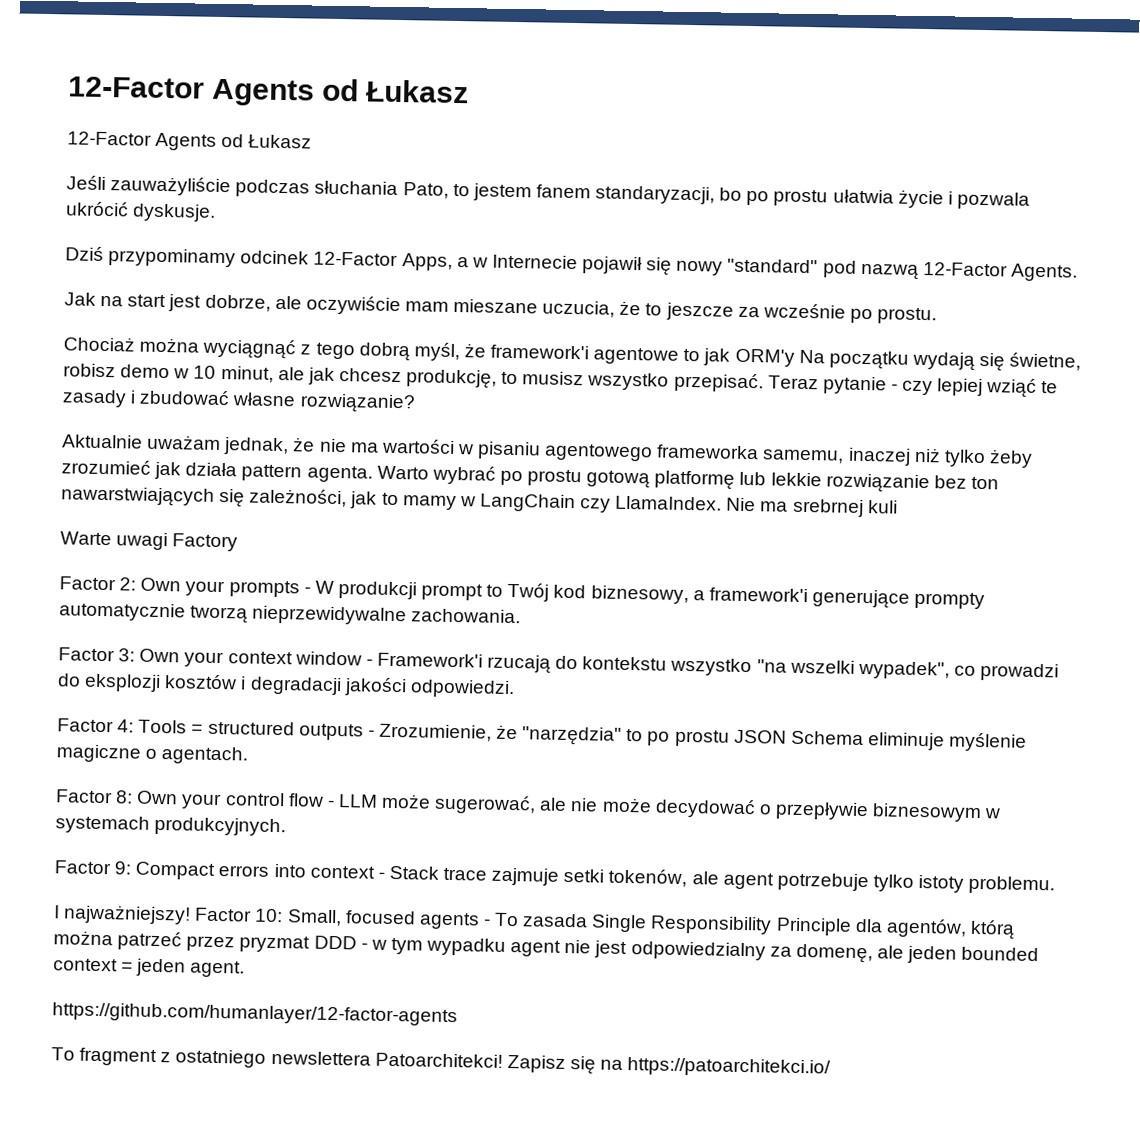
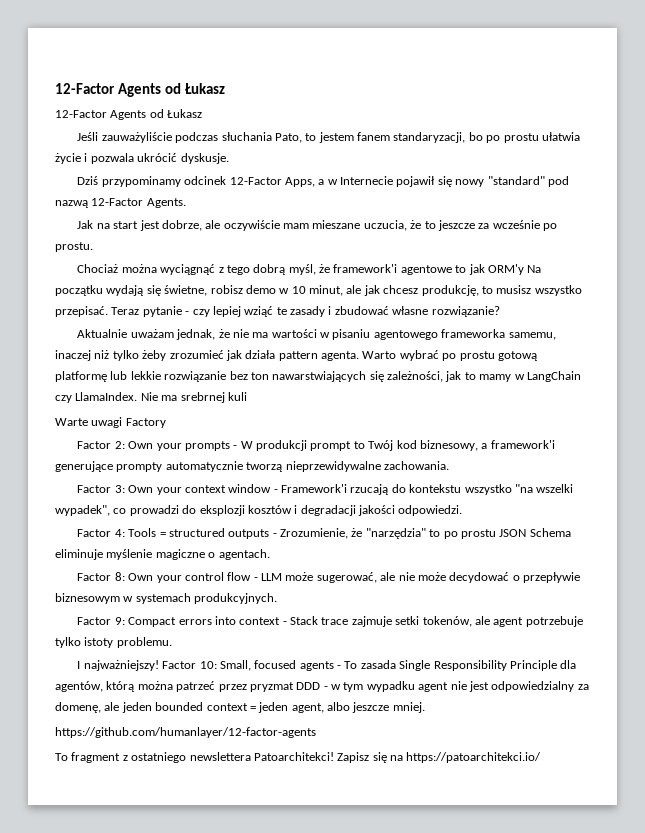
[190,960,246,978] agent. -> [291,702,425,713] agent, albo jeszcze mniej.

